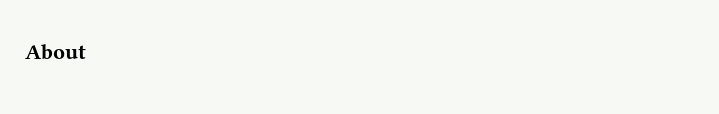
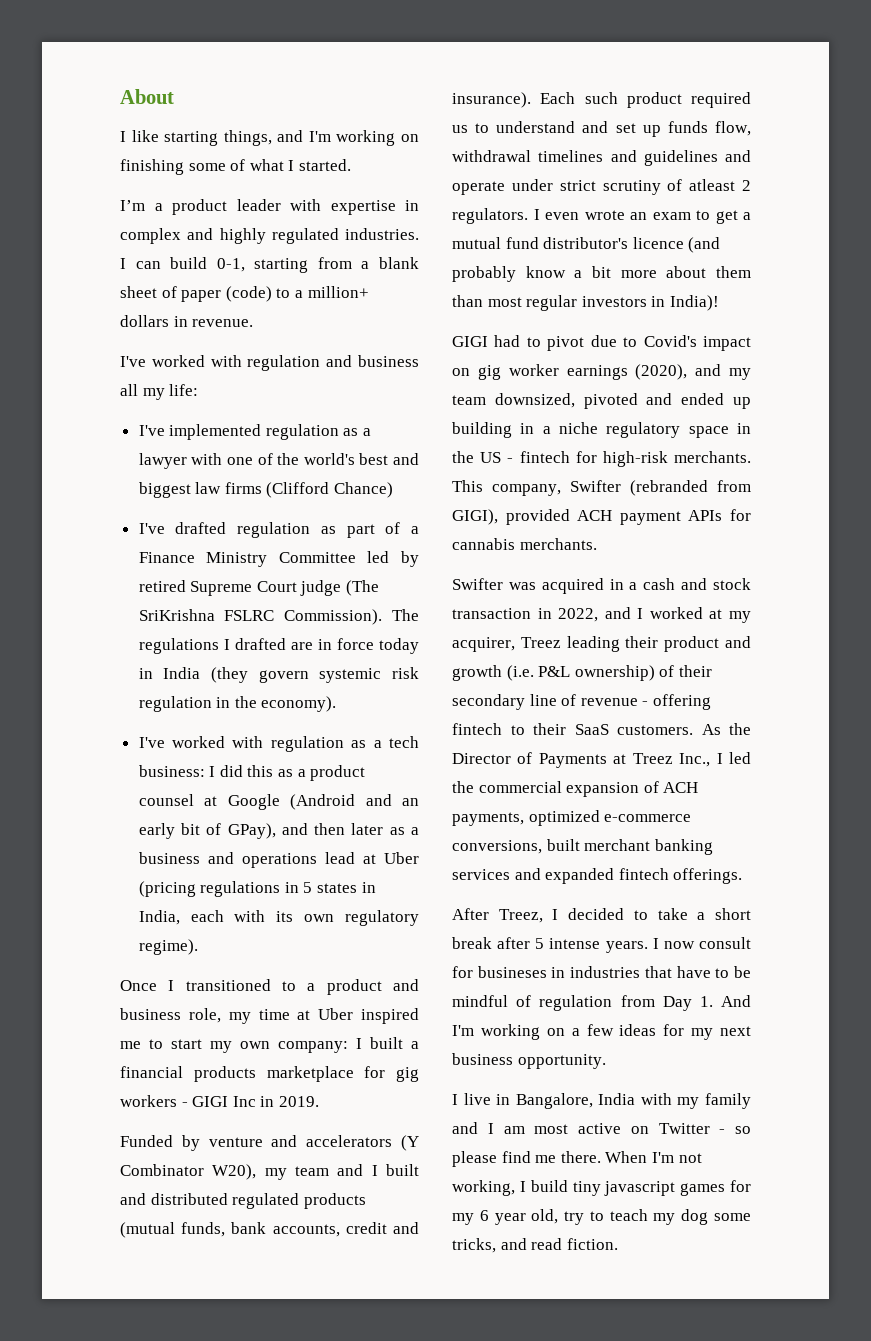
(86, 52) none -> [120,130,419,146] [120,159,351,175] [120,199,419,215] [120,228,419,244] [120,257,419,273] [120,286,369,302] [120,315,254,327] [120,355,419,371] [120,384,199,400] [138,424,372,440] [138,453,420,469] [138,482,394,498] [138,522,419,538] [138,551,419,567] [138,580,380,596] [138,609,419,625] [138,638,420,654] [138,667,419,683] [138,696,337,712] [138,736,419,752] [138,765,366,781] [138,794,419,810] [138,823,419,839] [138,852,419,868] [138,881,376,897] [138,910,420,926] [138,939,198,955] [120,979,419,995] [120,1008,419,1024] [120,1037,419,1053] [120,1066,419,1082] [120,1095,319,1107] [120,1135,420,1151] [120,1164,419,1180] [120,1193,366,1209] [120,1222,419,1238] [452,92,751,108] [452,121,751,137] [452,150,751,166] [452,179,751,195] [452,208,751,224] [452,237,721,253] [452,266,751,282] [452,295,719,311] [452,335,751,351] [452,364,751,380] [452,393,751,409] [452,422,751,438] [452,451,751,467] [452,480,751,496] [452,509,751,525] [452,538,597,550] [452,578,751,594] [452,607,751,623] [452,636,751,652] [452,665,712,681] [452,694,711,710] [452,723,751,735] [452,752,751,768] [452,781,699,797] [452,810,692,826] [452,839,713,855] [452,868,743,884] [452,908,751,923] [452,937,751,953] [452,966,751,978] [452,995,751,1011] [452,1024,751,1040] [452,1053,606,1069] [452,1093,751,1109] [452,1122,751,1134] [452,1151,702,1167] [452,1180,751,1196] [452,1209,751,1225] [452,1238,618,1253] // I like starting things, and I'm working on finishing some of what I started. // I’m a product leader with expertise in complex and highly regulated industries. I can build 0-1, starting from a blank sheet of paper (code) to a million+ dollars in revenue. // I've worked with regulation and business all my life: // I've implemented regulation as a lawyer with one of the world's best and biggest law firms (Clifford Chance) // I've drafted regulation as part of a Finance Ministry Committee led by retired Supreme Court judge (The SriKrishna FSLRC Commission). The regulations I drafted are in force today in India (they govern systemic risk regulation in the economy). // I've worked with regulation as a tech business: I did this as a product counsel at Google (Android and an early bit of GPay), and then later as a business and operations lead at Uber (pricing regulations in 5 states in India, each with its own regulatory regime). // Once I transitioned to a product and business role, my time at Uber inspired me to start my own company: I built a financial products marketplace for gig workers - GIGI Inc in 2019. // Funded by venture and accelerators (Y Combinator W20), my team and I built and distributed regulated products (mutual funds, bank accounts, credit and insurance). Each such product required us to understand and set up funds flow, withdrawal timelines and guidelines and operate under strict scrutiny of atleast 2 regulators. I even wrote an exam to get a mutual fund distributor's licence (and probably know a bit more about them than most regular investors in India)! // GIGI had to pivot due to Covid's impact on gig worker earnings (2020), and my team downsized, pivoted and ended up building in a niche regulatory space in the US - fintech for high-risk merchants. This company, Swifter (rebranded from GIGI), provided ACH payment APIs for cannabis merchants. // Swifter was acquired in a cash and stock transaction in 2022, and I worked at my acquirer, Treez leading their product and growth (i.e. P&L ownership) of their secondary line of revenue - offering fintech to their SaaS customers. As the Director of Payments at Treez Inc., I led the commercial expansion of ACH payments, optimized e-commerce conversions, built merchant banking services and expanded fintech offerings. // After Treez, I decided to take a short break after 5 intense years. I now consult for busineses in industries that have to be mindful of regulation from Day 1. And I'm working on a few ideas for my next business opportunity. // I live in Bangalore, India with my family and I am most active on Twitter - so please find me there. When I'm not working, I build tiny javascript games for my 6 year old, try to teach my dog some tricks, and read fiction.

